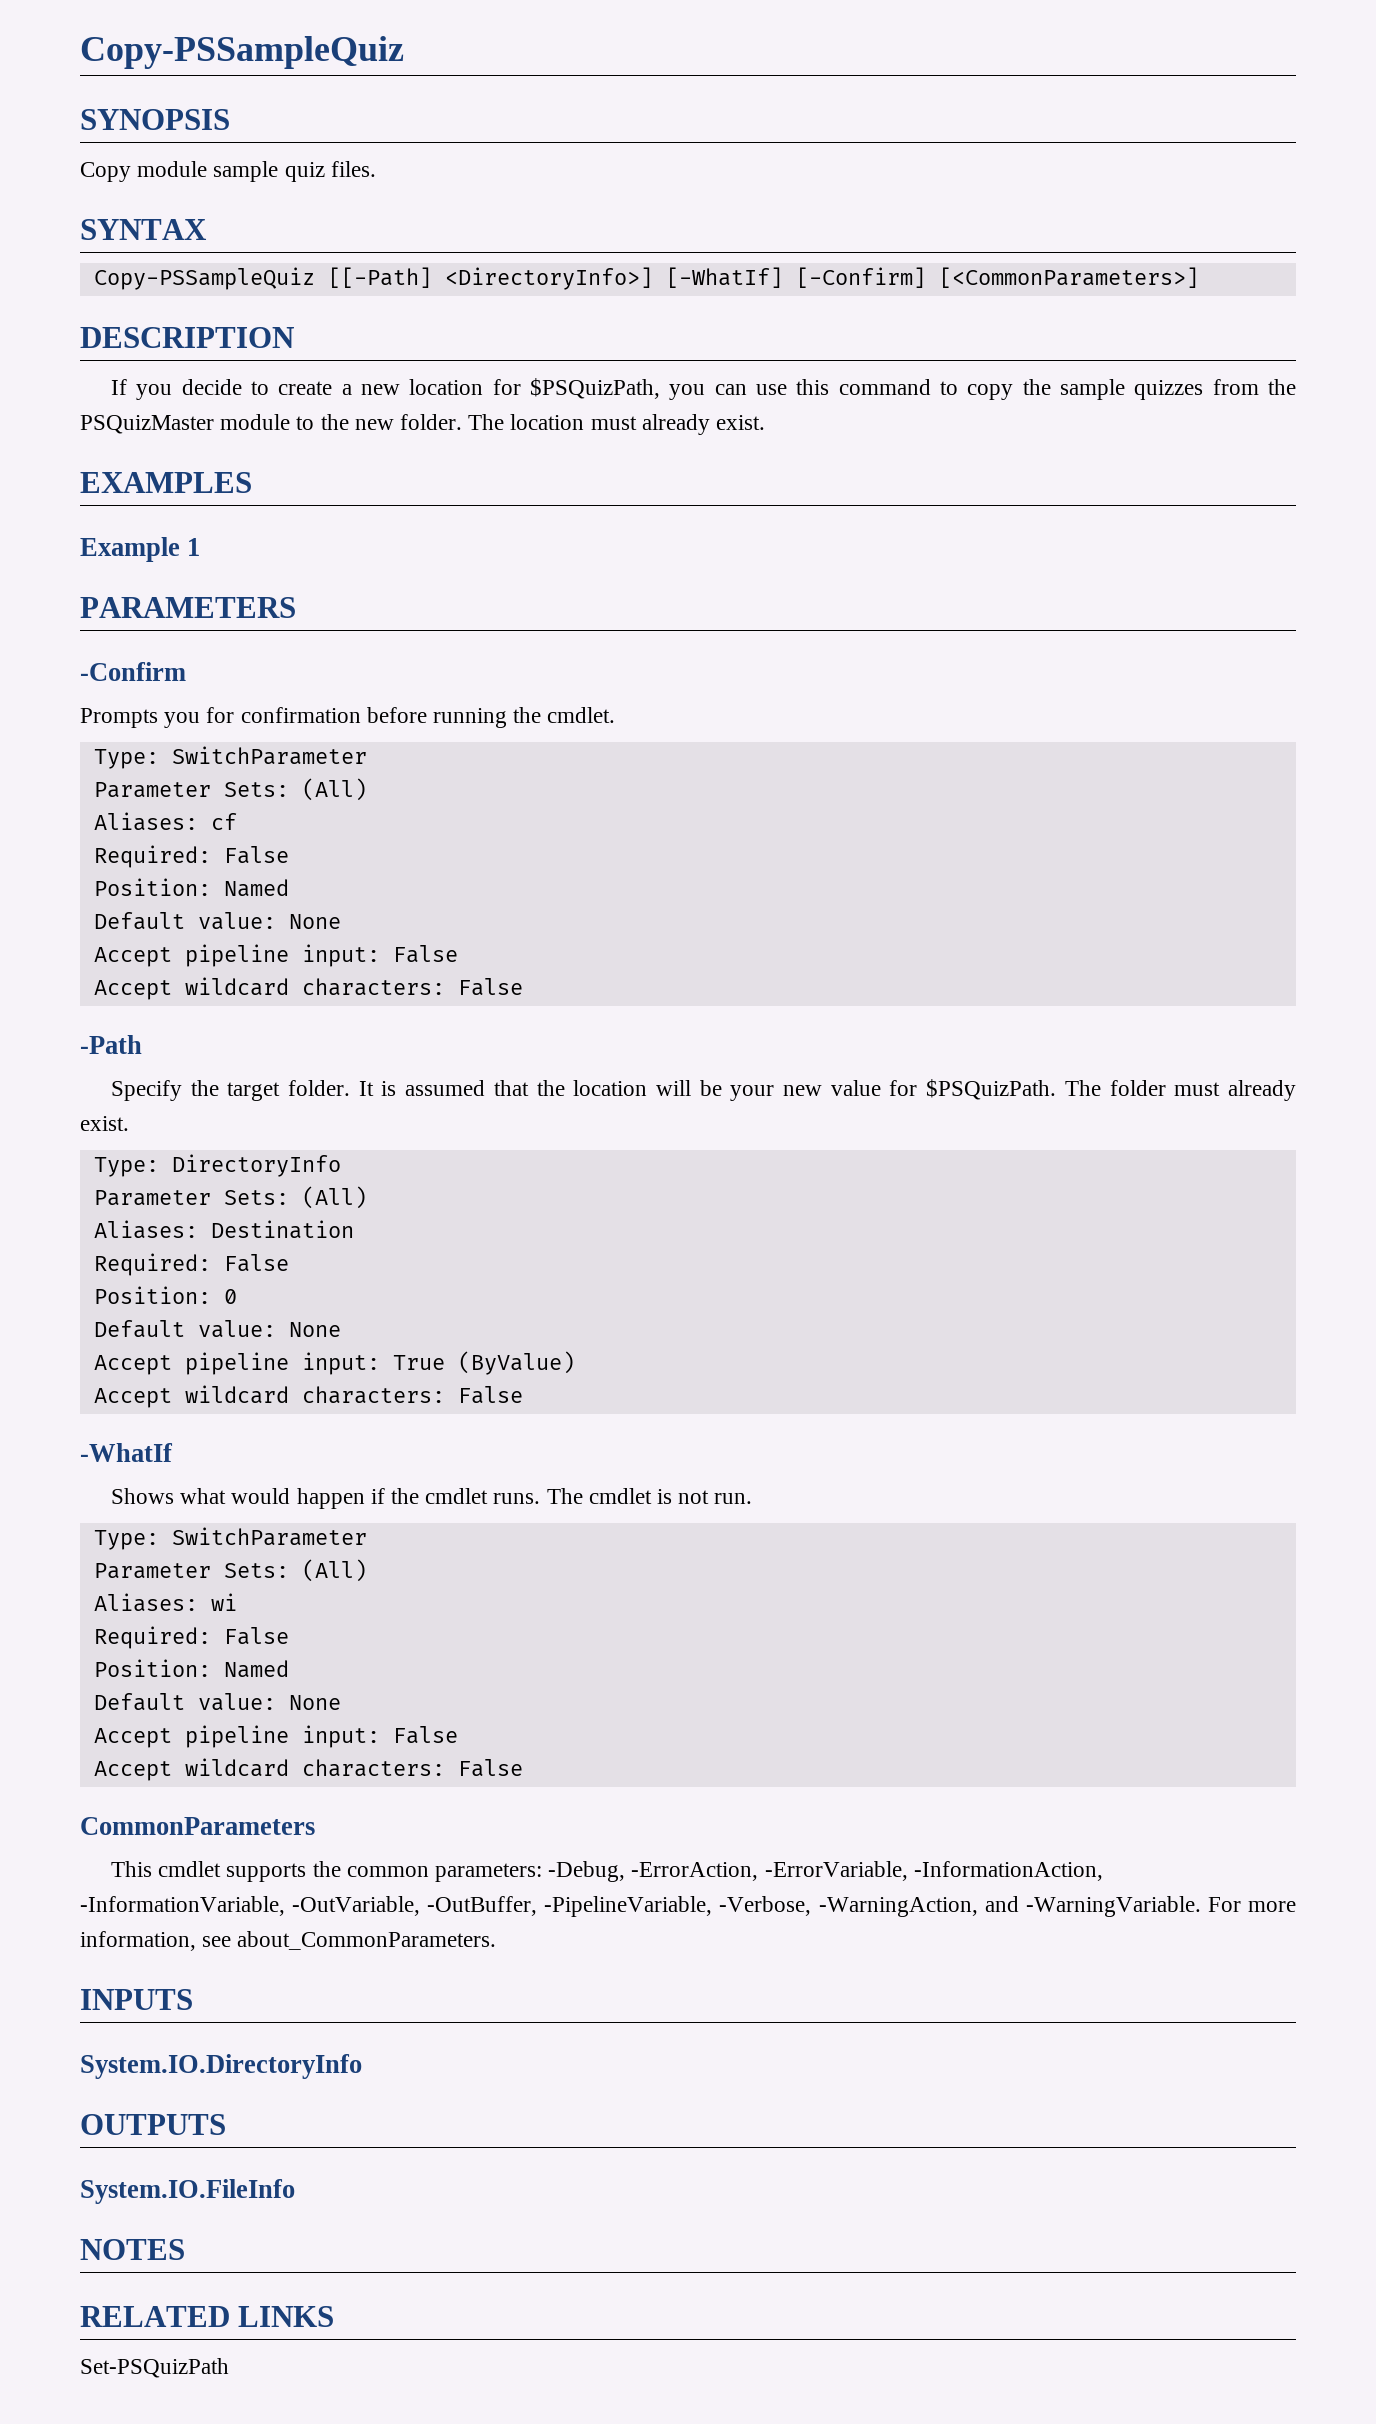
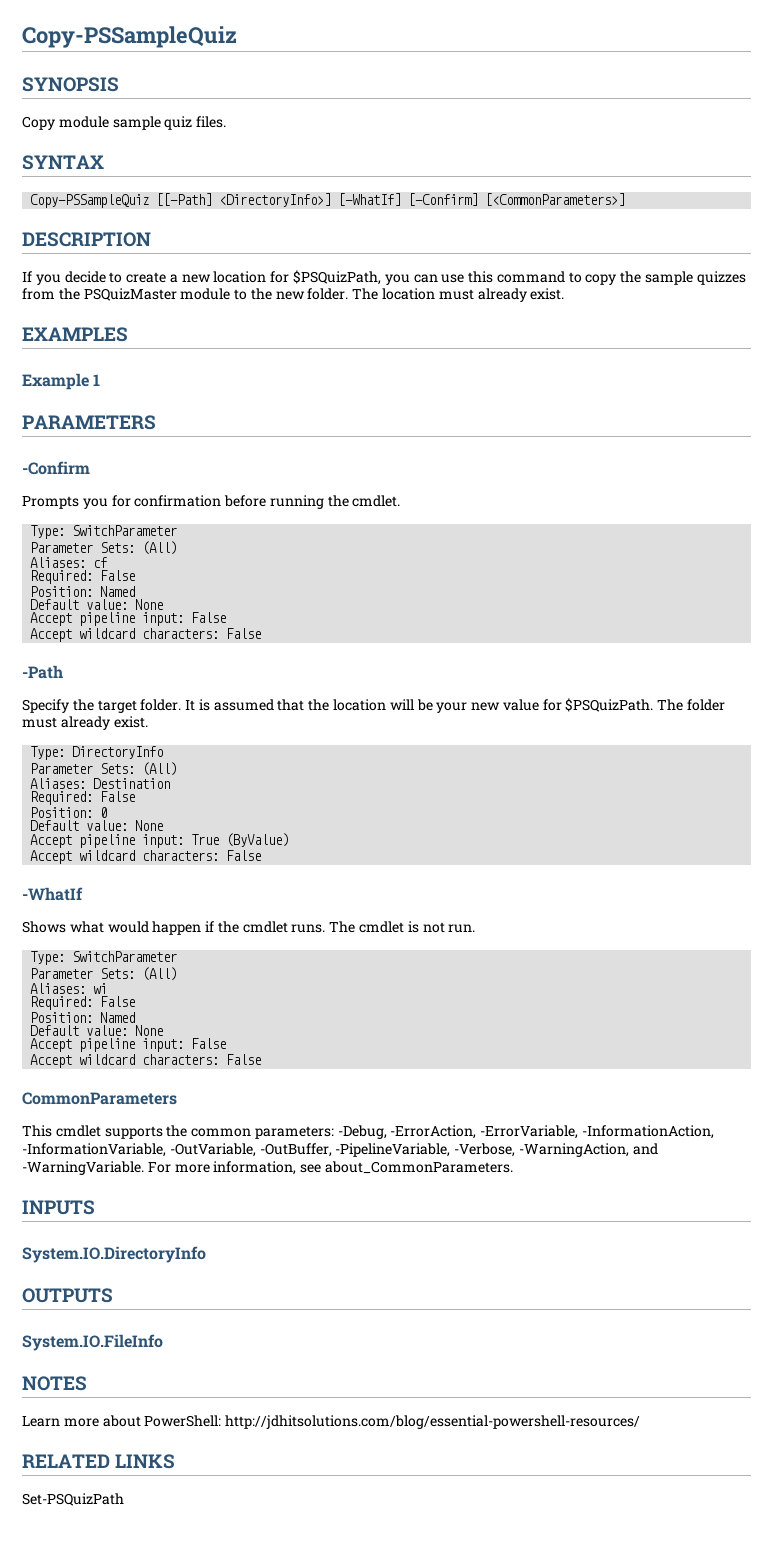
(185, 2249) none -> [22,1415,641,1429] // Learn more about PowerShell: http://jdhitsolutions.com/blog/essential-powershell-resources/

